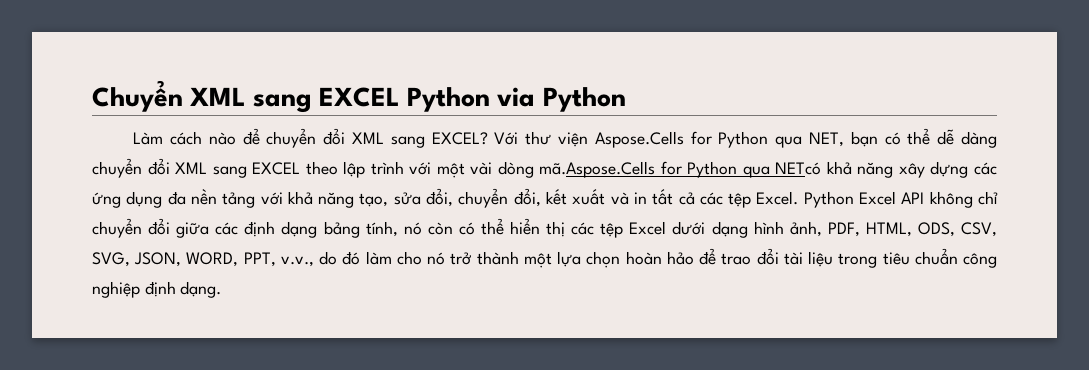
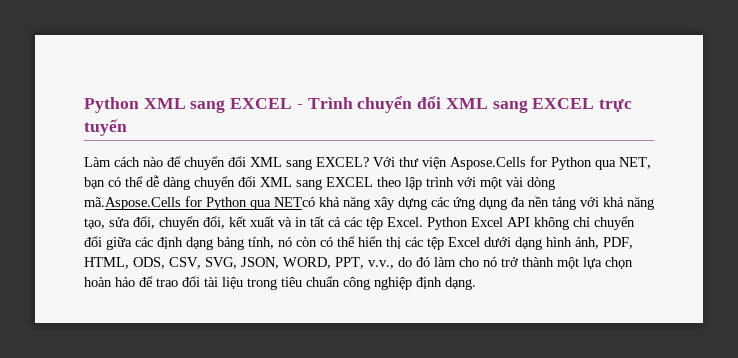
[92,80,626,113] Chuyển XML sang EXCEL Python via Python -> [84,96,632,113] [84,119,127,136] Python XML sang EXCEL - Trình chuyển đổi XML sang EXCEL trực tuyến

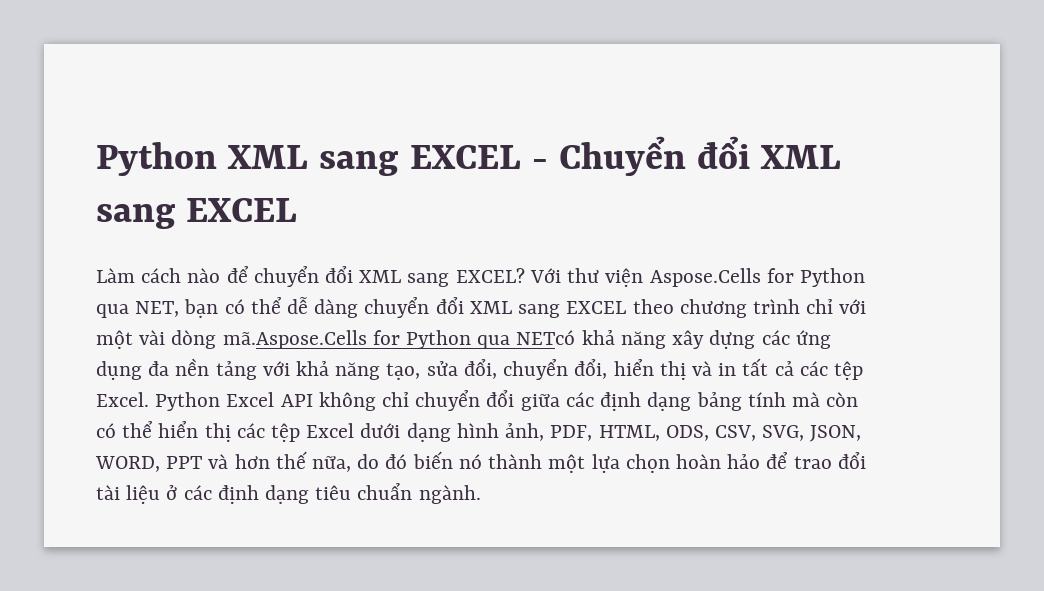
[307,96,632,113] [84,119,127,136] Trình chuyển đổi XML sang EXCEL trực tuyến -> [559,136,842,176] [96,198,298,229] Chuyển đổi XML sang EXCEL
[405,177,454,190] lập trình -> [679,299,834,318] chương trình chỉ
[229,216,274,227] kết xuất -> [613,359,686,380] hiển thị
[248,237,292,249] tính, nó -> [747,392,820,407] tính mà
[335,257,518,269] PPT, v.v., do đó làm cho nó trở -> [166,451,482,472] PPT và hơn thế nữa, do đó biến nó
[247,276,476,290] trong tiêu chuẩn công nghiệp định dạng. -> [166,483,481,504] ở các định dạng tiêu chuẩn ngành.

